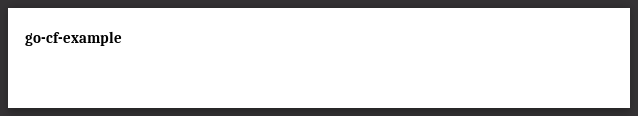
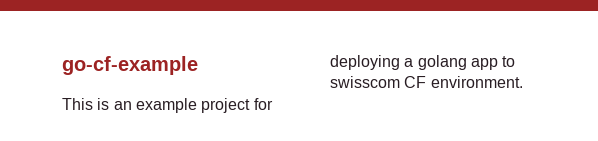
(122, 38) none -> [62,98,273,113] [330,55,516,70] [330,76,523,88] // This is an example project for deploying a golang app to swisscom CF environment.

